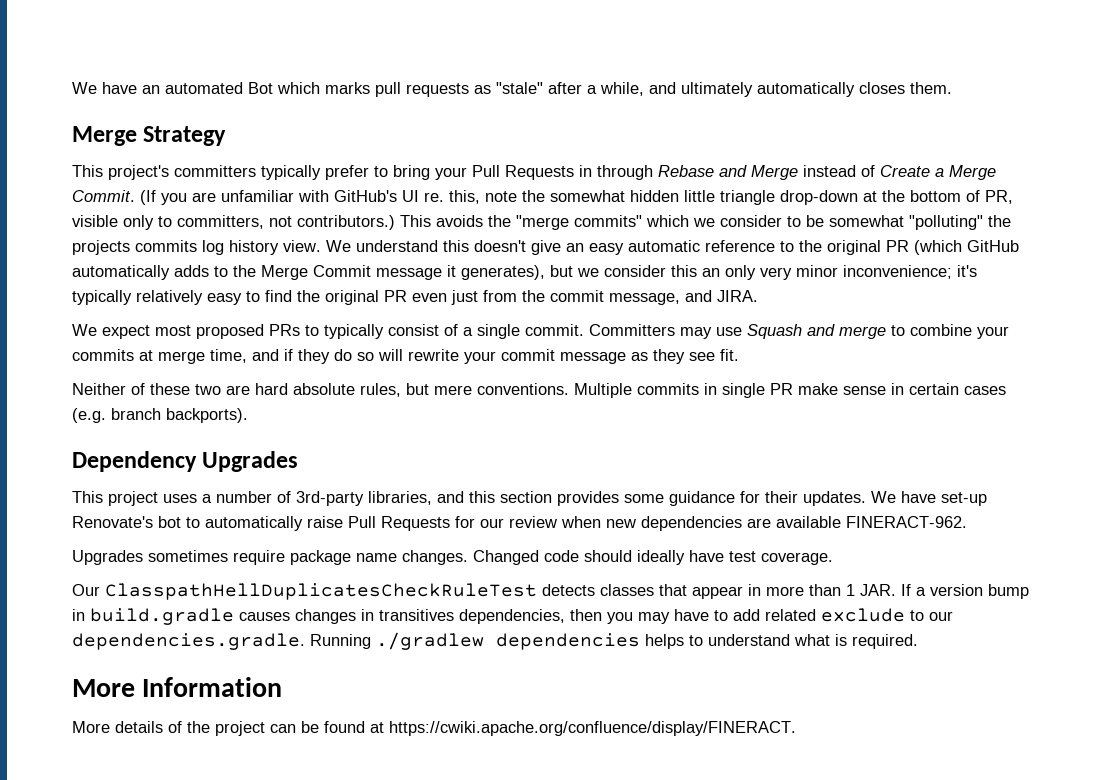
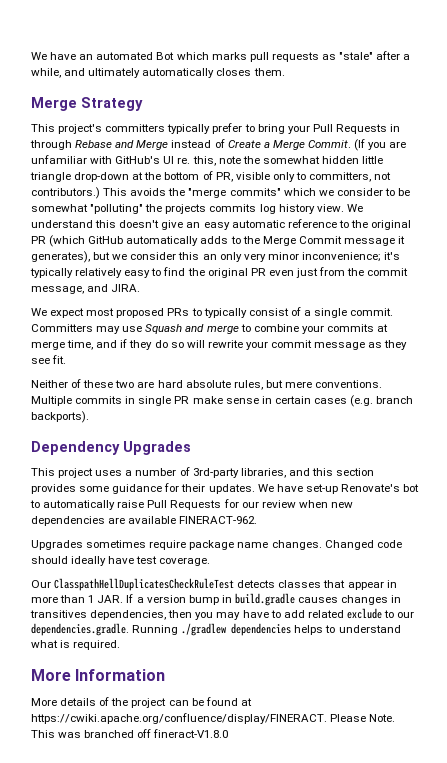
(796, 728) none -> [330,714,396,722] [31,729,229,738] Please Note. This was branched off fineract-V1.8.0

